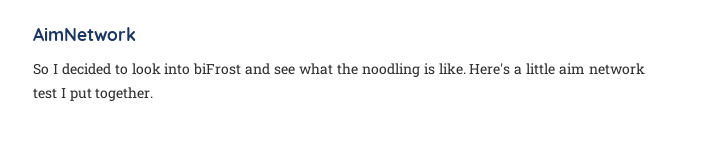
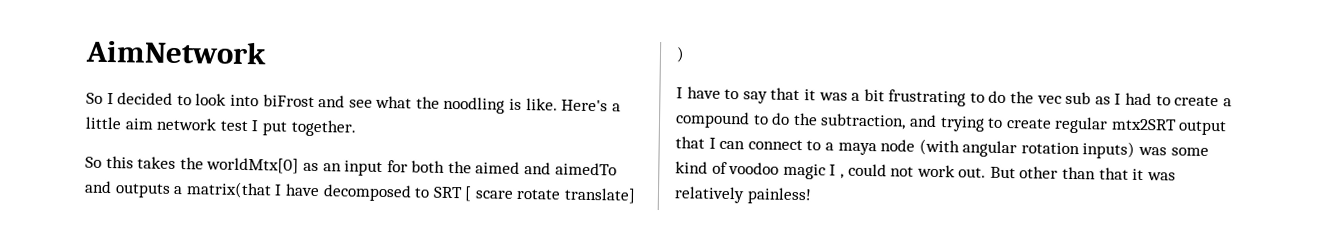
(154, 94) none -> [85,155,617,177] [84,180,637,204] [676,46,685,63] [676,86,1232,107] [675,111,1228,136] [675,136,1209,159] [675,161,1176,181] [674,186,812,205] // So this takes the worldMtx[0] as an input for both the aimed and aimedTo and outputs a matrix(that I have decomposed to SRT [ scare rotate translate] ) // I have to say that it was a bit frustrating to do the vec sub as I had to create a compound to do the subtraction, and trying to create regular mtx2SRT output that I can connect to a maya node (with angular rotation inputs) was some kind of voodoo magic I , could not work out. But other than that it was relatively painless!

